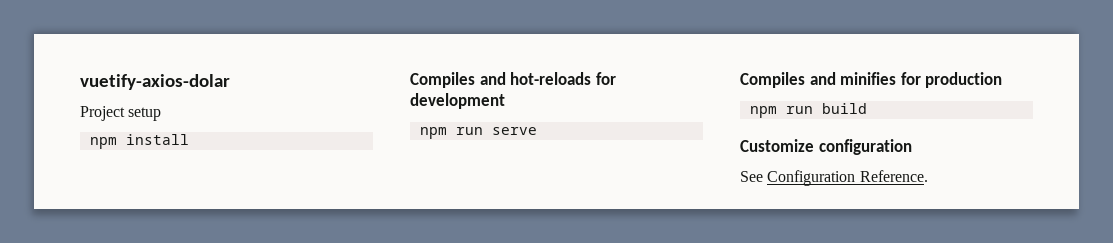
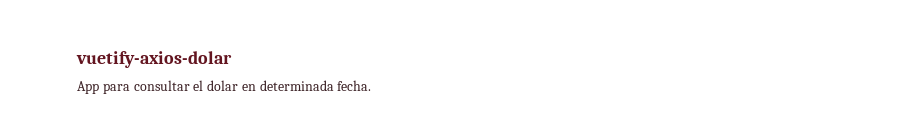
[80,106,162,121] [89,134,189,149] [410,72,616,88] [410,93,505,109] [419,127,537,139] [740,72,1003,88] [749,103,867,118] [740,139,912,155] [740,170,928,186] Project setup // npm install // Compiles and hot-reloads for development // npm run serve // Compiles and minifies for production // npm run build // Customize configuration // See Configuration Reference. -> [77,80,372,94] App para consultar el dolar en determinada fecha.

